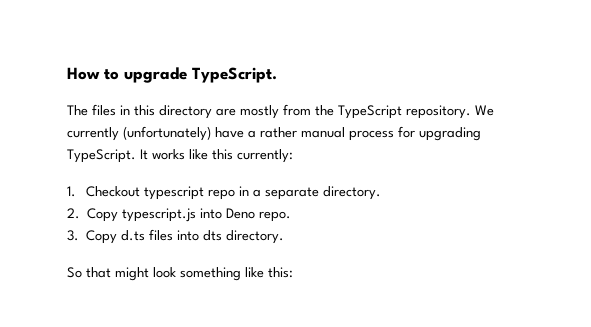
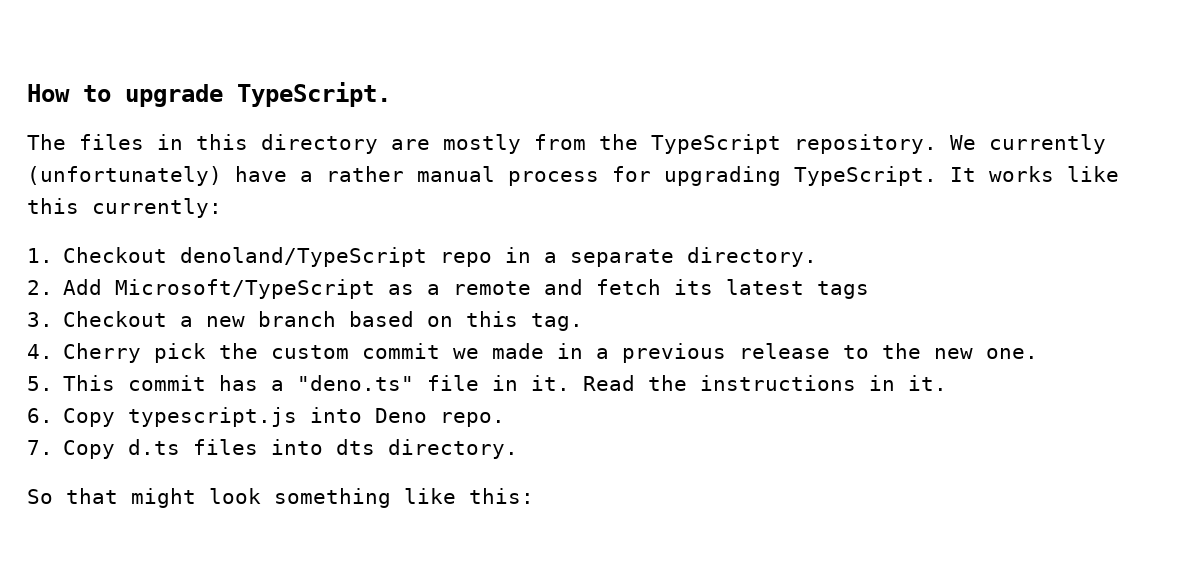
[144,186,205,200] typescript -> [180,247,428,267] denoland/TypeScript
(80, 213) none -> [63,279,870,299] [27,311,584,331] [27,343,1039,363] [27,375,948,391] [27,408,53,423] Add Microsoft/TypeScript as a remote and fetch its latest tags // 3. Checkout a new branch based on this tag. // 4. Cherry pick the custom commit we made in a previous release to the new one. // 5. This commit has a "deno.ts" file in it. Read the instructions in it. // 6.
[67,230,79,241] 3. -> [27,440,53,455] 7.

